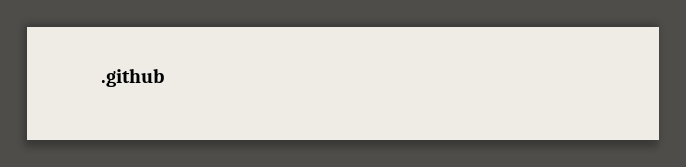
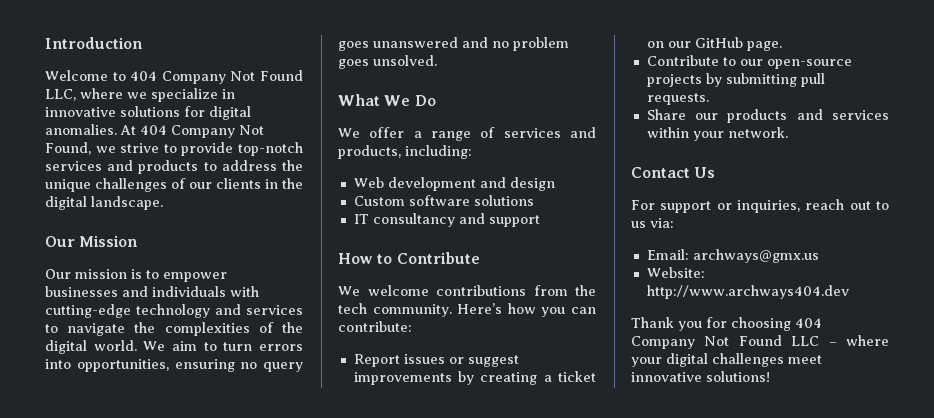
[101,68,164,87] .github -> [45,37,143,49] [45,70,303,84] [45,88,235,102] [45,106,251,120] [45,124,264,138] [45,142,303,156] [45,160,303,174] [45,178,303,192] [45,196,163,210] [45,235,139,247] [45,269,227,282] [45,286,259,297] [45,304,303,318] [45,322,303,336] [45,340,303,354] [45,359,303,372] [338,37,569,51] [338,55,437,69] [338,94,436,106] [338,127,596,141] [338,145,472,159] [353,177,555,191] [353,195,534,206] [353,213,540,227] [338,252,480,264] [338,285,596,296] [338,303,596,317] [338,321,412,332] [353,354,519,367] [353,371,596,385] [646,37,782,51] [646,55,852,69] [646,73,825,87] [646,93,709,105] [646,109,889,123] [646,127,788,141] [631,167,716,178] [631,199,889,213] [631,218,674,228] [646,249,819,263] [646,267,705,278] [646,285,849,299] [631,317,822,331] [631,335,889,349] [631,353,822,367] [631,371,770,382] Introduction // Welcome to 404 Company Not Found LLC, where we specialize in innovative solutions for digital anomalies. At 404 Company Not Found, we strive to provide top-notch services and products to address the unique challenges of our clients in the digital landscape. // Our Mission // Our mission is to empower businesses and individuals with cutting-edge technology and services to navigate the complexities of the digital world. We aim to turn errors into opportunities, ensuring no query goes unanswered and no problem goes unsolved. // What We Do // We offer a range of services and products, including: // Web development and design // Custom software solutions // IT consultancy and support // How to Contribute // We welcome contributions from the tech community. Here’s how you can contribute: // Report issues or suggest improvements by creating a ticket on our GitHub page. // Contribute to our open-source projects by submitting pull requests. // Share our products and services within your network. // Contact Us // For support or inquiries, reach out to us via: // Email: archways@gmx.us // Website: http://www.archways404.dev // Thank you for choosing 404 Company Not Found LLC – where your digital challenges meet innovative solutions!

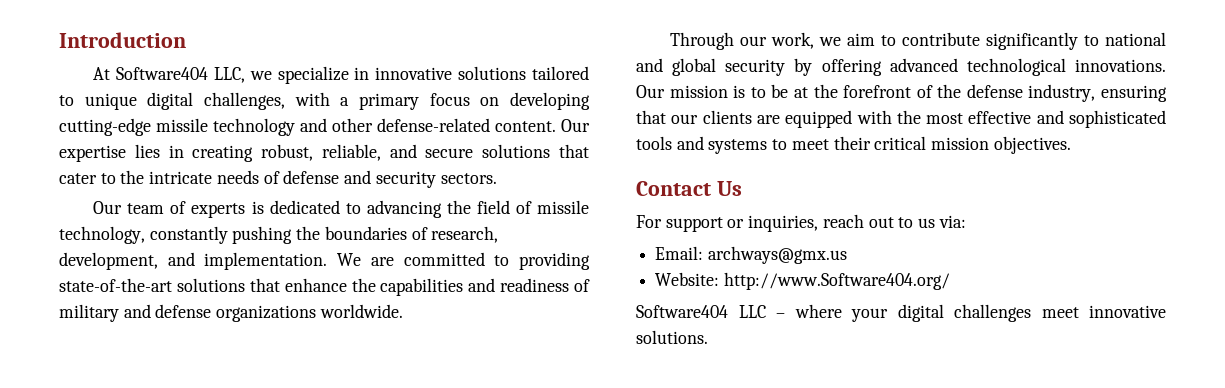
[45,70,303,84] [45,88,123,101] Welcome to 404 Company Not Found LLC, where -> [93,67,245,83] At Software404 LLC,
[184,106,251,120] [45,124,264,138] [45,142,303,156] [45,160,303,174] [45,178,303,192] [45,196,163,210] [45,235,139,247] [45,269,227,282] [45,286,259,297] [45,304,303,318] [45,322,303,336] [45,340,303,354] [45,359,303,372] [338,37,569,51] [338,55,437,69] [338,94,436,106] [338,127,596,141] [338,145,472,159] [353,177,555,191] [353,195,534,206] [353,213,540,227] [338,252,480,264] [338,285,596,296] [338,303,596,317] [338,321,412,332] [353,354,519,367] [353,371,596,385] [646,37,782,51] [646,55,852,69] [646,73,825,87] [646,93,709,105] [646,109,889,123] [646,127,788,141] for digital anomalies. At 404 Company Not Found, we strive to provide top-notch services and products to address the unique challenges of our clients in the digital landscape. // Our Mission // Our mission is to empower businesses and individuals with cutting-edge technology and services to navigate the complexities of the digital world. We aim to turn errors into opportunities, ensuring no query goes unanswered and no problem goes unsolved. // What We Do // We offer a range of services and products, including: // Web development and design // Custom software solutions // IT consultancy and support // How to Contribute // We welcome contributions from the tech community. Here’s how you can contribute: // Report issues or suggest improvements by creating a ticket on our GitHub page. // Contribute to our open-source projects by submitting pull requests. // Share our products and services within your network. -> [532,66,589,80] [59,92,590,110] [59,118,590,136] [59,144,589,162] [59,170,497,188] [93,200,590,218] [59,226,499,244] [59,252,590,270] [59,278,590,296] [59,304,403,322] [670,32,1166,50] [636,58,1166,76] [636,84,1167,102] [636,110,1166,128] [636,136,1071,154] tailored to unique digital challenges, with a primary focus on developing cutting-edge missile technology and other defense-related content. Our expertise lies in creating robust, reliable, and secure solutions that cater to the intricate needs of defense and security sectors. // Our team of experts is dedicated to advancing the field of missile technology, constantly pushing the boundaries of research, development, and implementation. We are committed to providing state-of-the-art solutions that enhance the capabilities and readiness of military and defense organizations worldwide. // Through our work, we aim to contribute significantly to national and global security by offering advanced technological innovations. Our mission is to be at the forefront of the defense industry, ensuring that our clients are equipped with the most effective and sophisticated tools and systems to meet their critical mission objectives.
[646,285,849,299] [631,317,822,331] [631,335,782,349] http://www.archways404.dev // Thank you for choosing 404 Company Not Found -> [723,272,950,290] [636,305,728,318] http://www.Software404.org/ // Software404
[706,371,770,382] solutions! -> [636,330,708,344] solutions.

